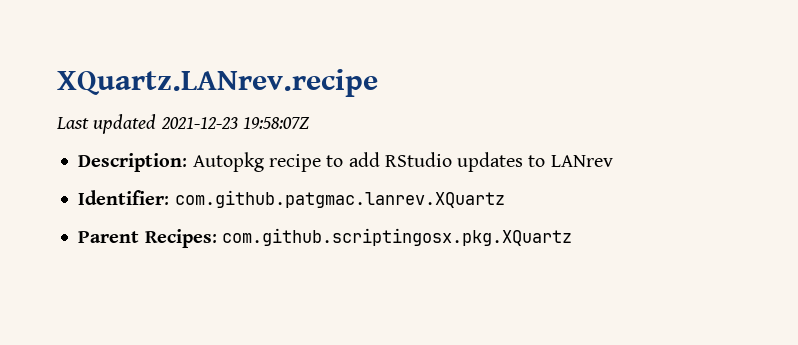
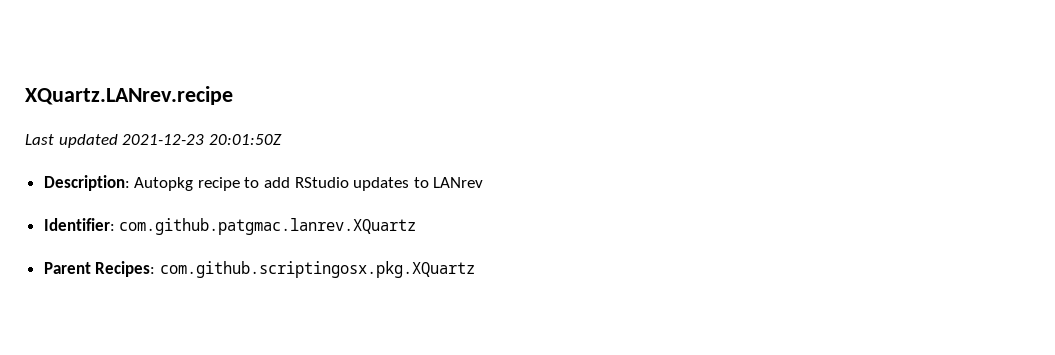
[242,117,310,129] 19:58:07Z -> [208,134,282,145] 20:01:50Z

